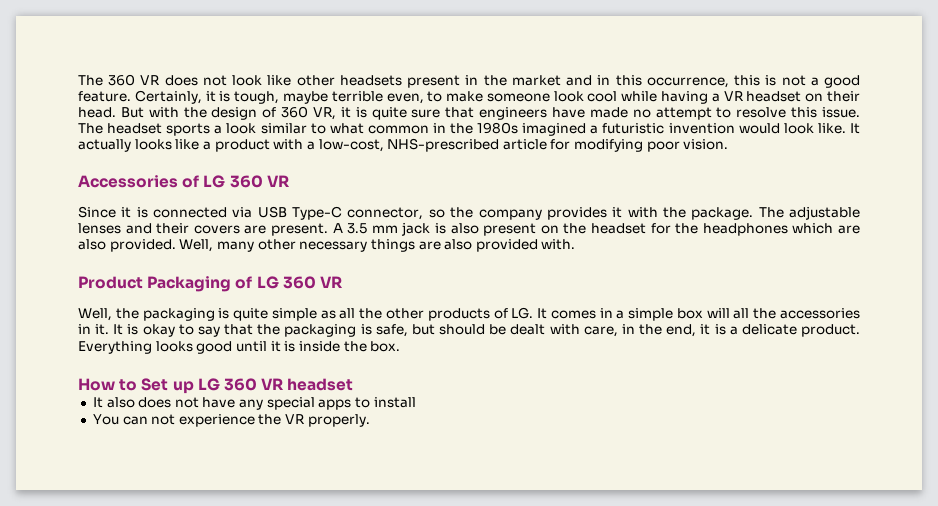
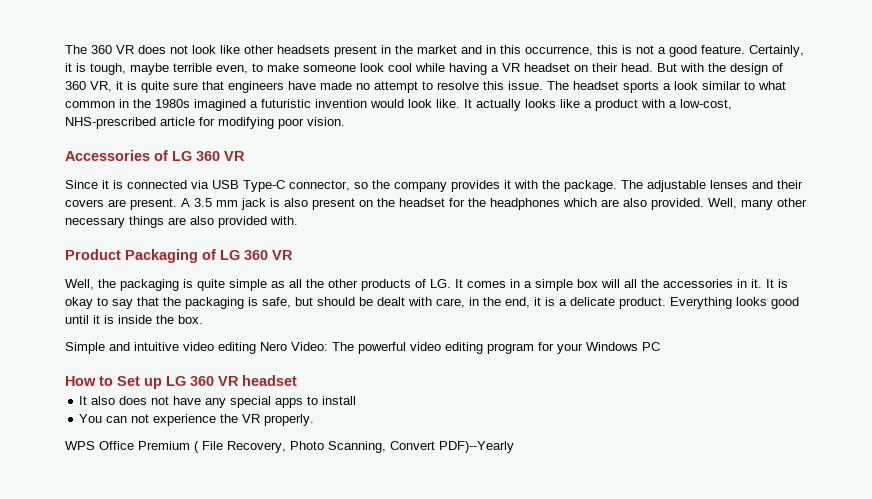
(401, 346) none -> [65,342,660,354] // Simple and intuitive video editing Nero Video: The powerful video editing program for your Windows PC
(370, 420) none -> [65,441,514,453] // WPS Office Premium ( File Recovery, Photo Scanning, Convert PDF)--Yearly

